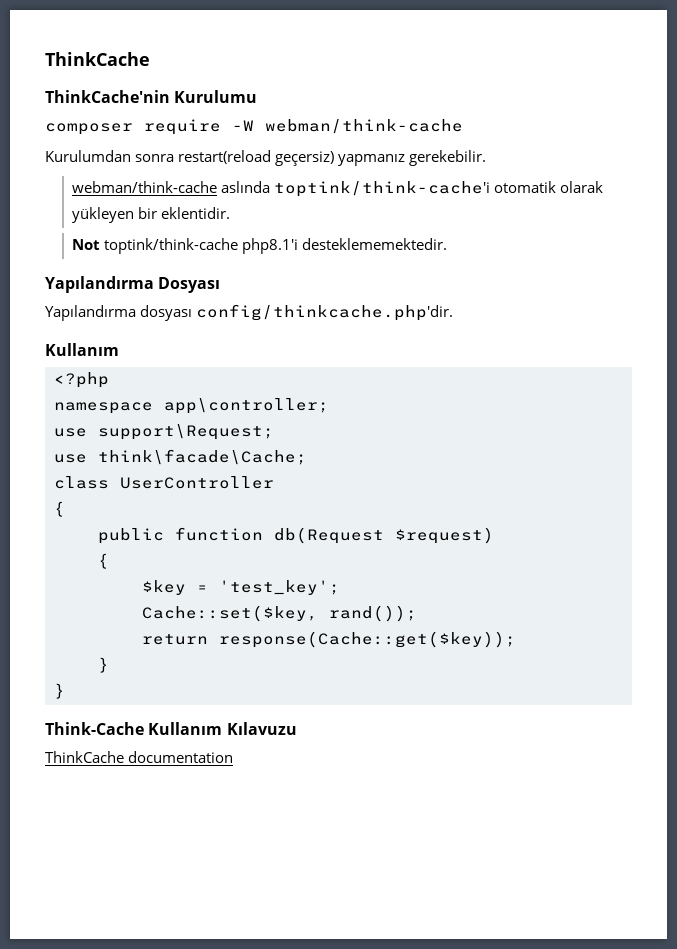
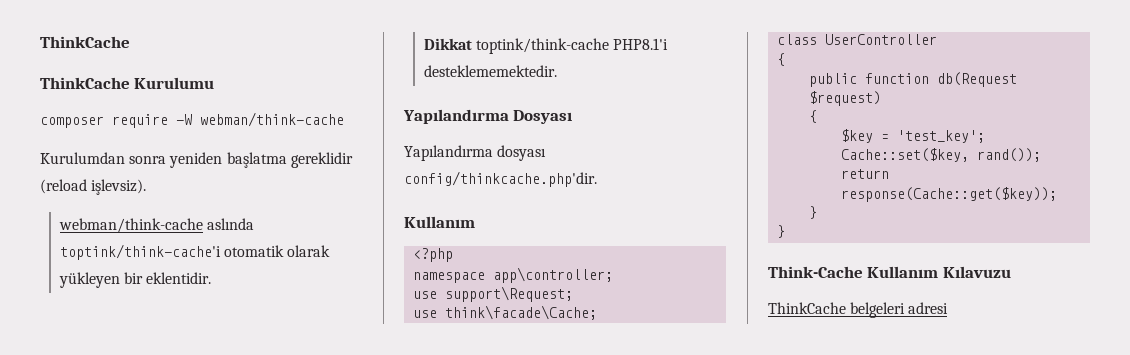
[45,90,170,103] ThinkCache'nin -> [40,77,130,89] ThinkCache
[178,150,487,166] restart(reload geçersiz) yapmanız gerekebilir. -> [169,152,353,168] [40,179,147,195] yeniden başlatma gereklidir (reload işlevsiz).
[72,238,299,254] Not toptink/think-cache php8.1'i -> [423,38,668,54] Dikkat toptink/think-cache PHP8.1'i
[128,751,234,763] documentation -> [850,302,949,318] belgeleri adresi

